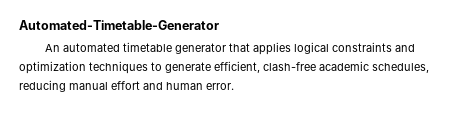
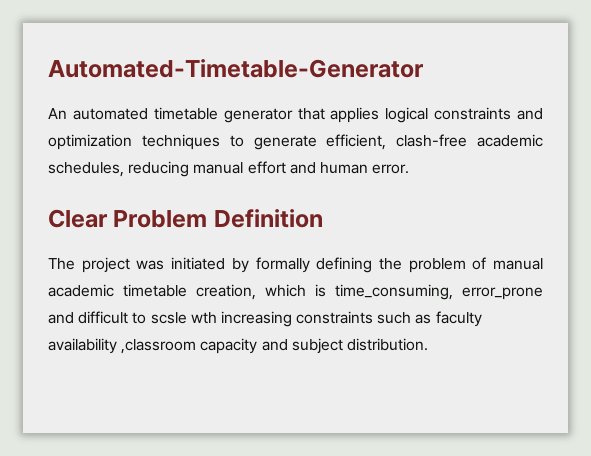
(234, 86) none -> [48,209,323,228] [48,257,543,273] [48,284,543,300] [48,311,482,327] [48,338,428,354] // Clear Problem Definition // The project was initiated by formally defining the problem of manual academic timetable creation, which is time_consuming, error_prone and difficult to scsle wth increasing constraints such as faculty availability ,classroom capacity and subject distribution.

